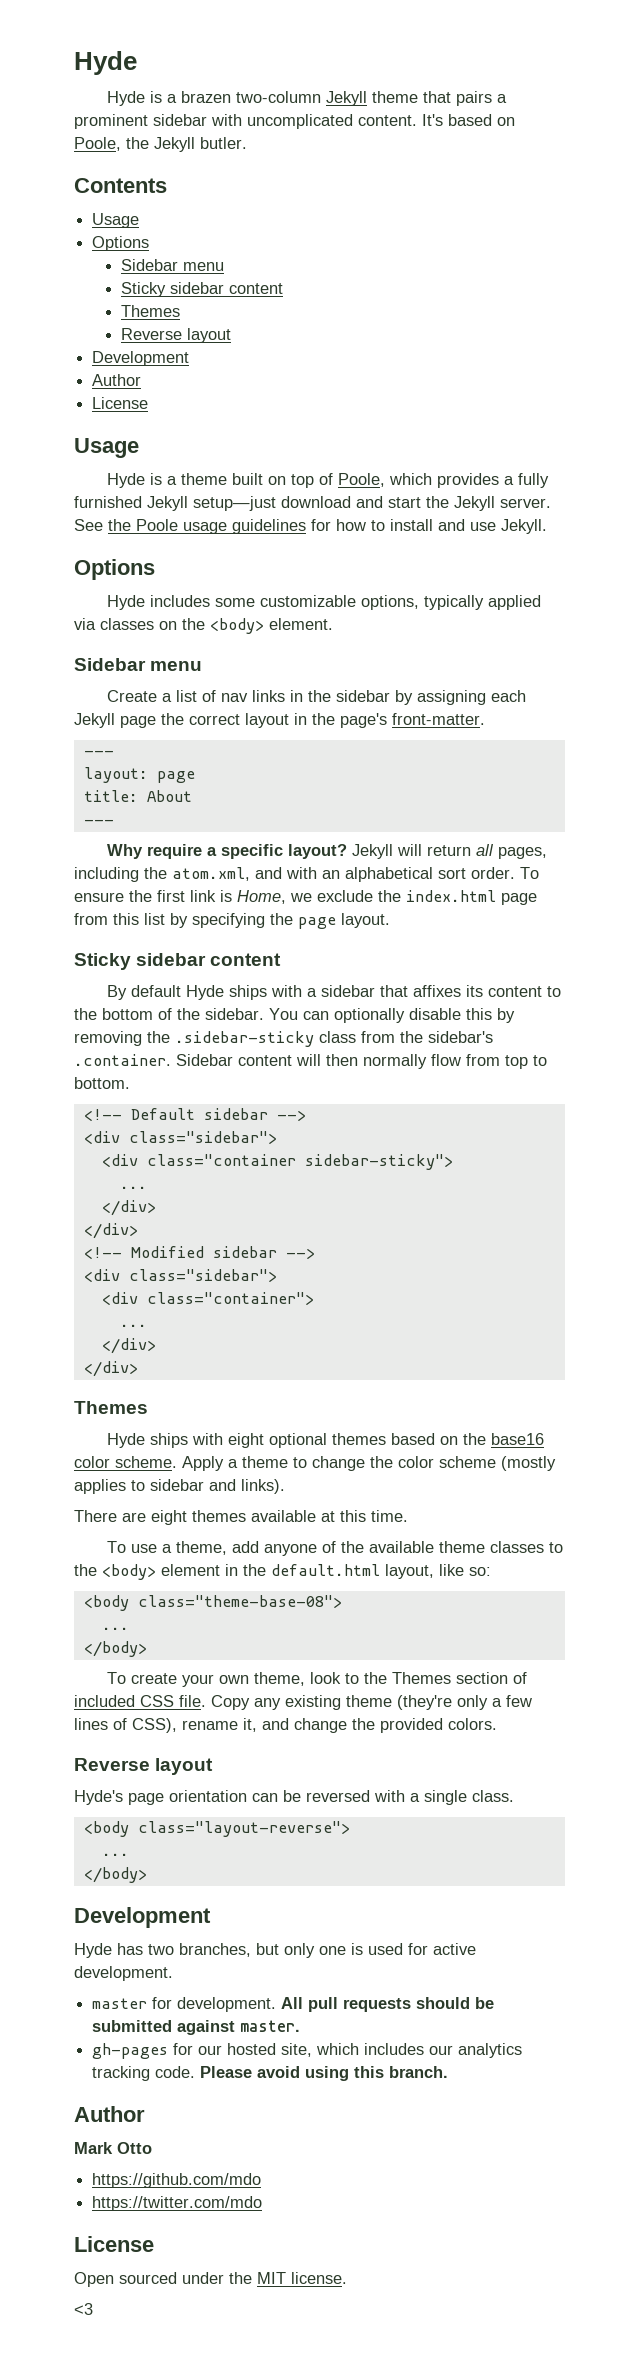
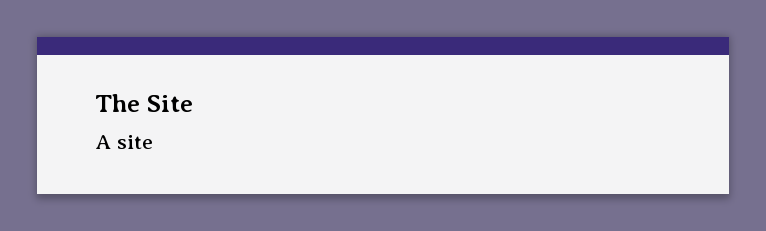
[74,51,137,75] [107,91,508,106] [74,114,515,129] [74,137,247,152] [74,178,167,193] [92,213,140,228] [92,236,150,251] [120,259,224,271] [120,282,283,297] [120,305,180,317] [120,328,231,343] [92,351,190,366] [92,374,142,386] [92,397,149,409] [74,438,139,458] [107,473,550,488] [74,496,551,511] [74,519,547,534] [74,559,155,580] [107,595,542,610] [74,618,333,634] [74,658,203,671] [107,690,527,705] [74,713,485,728] [83,750,114,756] [83,767,195,783] [83,790,192,802] [83,819,114,825] [107,844,548,859] [74,867,539,882] [74,890,537,905] [74,913,390,929] [74,953,282,970] [107,985,562,1000] [74,1008,515,1023] [74,1031,493,1047] [74,1054,547,1069] [74,1077,130,1089] [83,1108,306,1121] [83,1131,277,1144] [101,1154,453,1170] [119,1186,147,1189] [101,1200,156,1216] [83,1223,138,1239] [83,1246,315,1259] [83,1269,277,1282] [101,1292,314,1305] [119,1324,147,1327] [101,1338,156,1354] [83,1361,138,1377] [74,1401,148,1414] [107,1433,545,1448] [74,1456,556,1471] [74,1479,285,1494] [74,1510,408,1525] [107,1541,564,1556] [74,1564,491,1580] [83,1595,342,1611] [101,1627,129,1630] [83,1641,147,1657] [107,1672,528,1687] [74,1695,532,1710] [74,1718,497,1733] [74,1758,214,1775] [74,1790,514,1805] [83,1821,350,1837] [101,1853,129,1856] [83,1867,147,1883] [74,1907,211,1928] [74,1943,476,1958] [74,1966,173,1981] [92,1997,495,2012] [92,2020,301,2035] [92,2043,523,2059] [92,2066,449,2081] [74,2106,145,2122] [74,2142,152,2154] [92,2173,262,2188] [92,2196,263,2211] [74,2236,154,2252] [74,2272,347,2287] [74,2303,93,2315] Hyde // Hyde is a brazen two-column Jekyll theme that pairs a prominent sidebar with uncomplicated content. It's based on Poole, the Jekyll butler. // Contents // Usage // Options // Sidebar menu // Sticky sidebar content // Themes // Reverse layout // Development // Author // License // Usage // Hyde is a theme built on top of Poole, which provides a fully furnished Jekyll setup—just download and start the Jekyll server. See the Poole usage guidelines for how to install and use Jekyll. // Options // Hyde includes some customizable options, typically applied via classes on the <body> element. // Sidebar menu // Create a list of nav links in the sidebar by assigning each Jekyll page the correct layout in the page's front-matter. // --- // layout: page // title: About // --- // Why require a specific layout? Jekyll will return all pages, including the atom.xml, and with an alphabetical sort order. To ensure the first link is Home, we exclude the index.html page from this list by specifying the page layout. // Sticky sidebar content // By default Hyde ships with a sidebar that affixes its content to the bottom of the sidebar. You can optionally disable this by removing the .sidebar-sticky class from the sidebar's .container. Sidebar content will then normally flow from top to bottom. // <!-- Default sidebar --> // <div class="sidebar"> // <div class="container sidebar-sticky"> // ... // </div> // </div> // <!-- Modified sidebar --> // <div class="sidebar"> // <div class="container"> // ... // </div> // </div> // Themes // Hyde ships with eight optional themes based on the base16 color scheme. Apply a theme to change the color scheme (mostly applies to sidebar and links). // There are eight themes available at this time. // To use a theme, add anyone of the available theme classes to the <body> element in the default.html layout, like so: // <body class="theme-base-08"> // ... // </body> // To create your own theme, look to the Themes section of included CSS file. Copy any existing theme (they're only a few lines of CSS), rename it, and change the provided colors. // Reverse layout // Hyde's page orientation can be reversed with a single class. // <body class="layout-reverse"> // ... // </body> // Development // Hyde has two branches, but only one is used for active development. // master for development. All pull requests should be submitted against master. // gh-pages for our hosted site, which includes our analytics tracking code. Please avoid using this branch. // Author // Mark Otto // https://github.com/mdo // https://twitter.com/mdo // License // Open sourced under the MIT license. // <3 -> [95,94,193,112] [95,135,153,149] The Site // A site

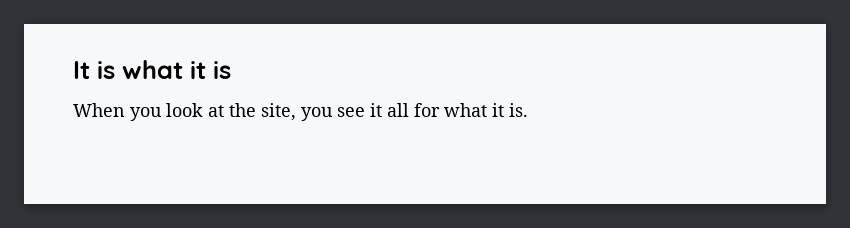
[95,94,193,112] [95,135,153,149] The Site // A site -> [73,60,231,79] [73,103,528,121] It is what it is // When you look at the site, you see it all for what it is.

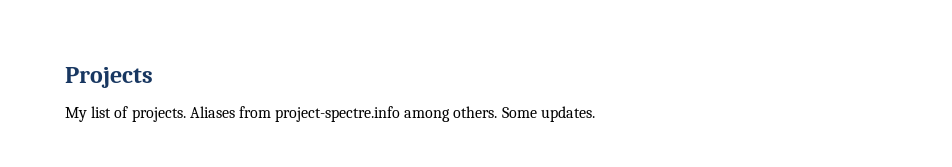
[73,60,231,79] [73,103,528,121] It is what it is // When you look at the site, you see it all for what it is. -> [65,67,153,88] [65,106,595,122] Projects // My list of projects. Aliases from project-spectre.info among others. Some updates.

